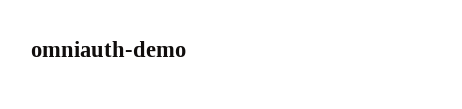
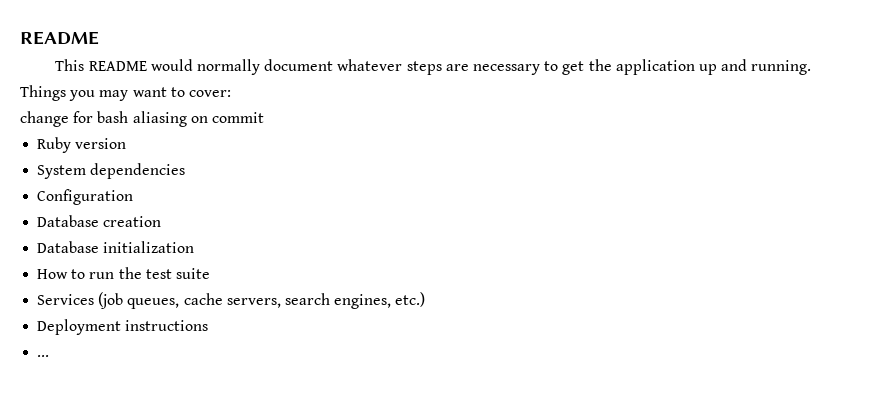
[31,41,186,57] omniauth-demo -> [20,31,99,45] [55,59,812,75] [20,85,231,101] [20,111,264,127] [37,137,127,153] [37,163,186,179] [37,189,134,205] [37,215,162,227] [37,241,195,253] [37,267,210,279] [37,292,426,309] [37,319,209,335] [37,355,50,357] README // This README would normally document whatever steps are necessary to get the application up and running. // Things you may want to cover: // change for bash aliasing on commit // Ruby version // System dependencies // Configuration // Database creation // Database initialization // How to run the test suite // Services (job queues, cache servers, search engines, etc.) // Deployment instructions // ...

